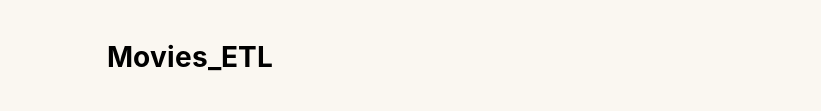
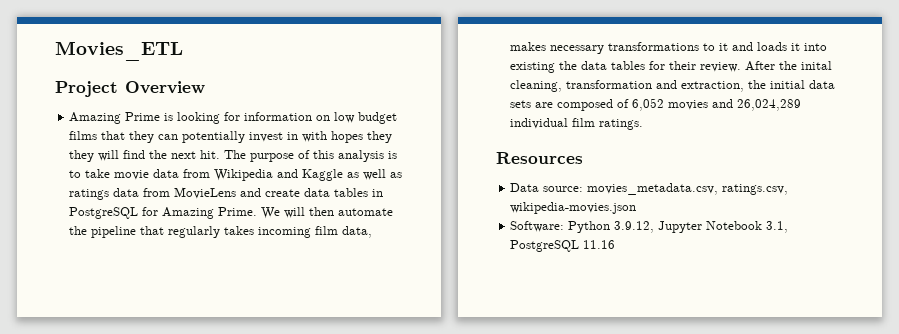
(273, 57) none -> [55,81,205,97] [69,112,398,124] [69,131,393,143] [69,150,398,162] [69,169,403,181] [69,187,384,200] [69,207,394,219] [69,226,373,238] [510,42,828,54] [510,61,833,73] [510,80,836,92] [510,98,802,111] [510,118,644,130] [496,152,583,164] [510,183,789,195] [510,202,637,214] [510,221,789,233] [510,240,616,252] // Project Overview // Amazing Prime is looking for information on low budget films that they can potentially invest in with hopes they they will find the next hit. The purpose of this analysis is to take movie data from Wikipedia and Kaggle as well as ratings data from MovieLens and create data tables in PostgreSQL for Amazing Prime. We will then automate the pipeline that regularly takes incoming film data, makes necessary transformations to it and loads it into existing the data tables for their review. After the inital cleaning, transformation and extraction, the initial data sets are composed of 6,052 movies and 26,024,289 individual film ratings. // Resources // Data source: movies_metadata.csv, ratings.csv, wikipedia-movies.json // Software: Python 3.9.12, Jupyter Notebook 3.1, PostgreSQL 11.16

